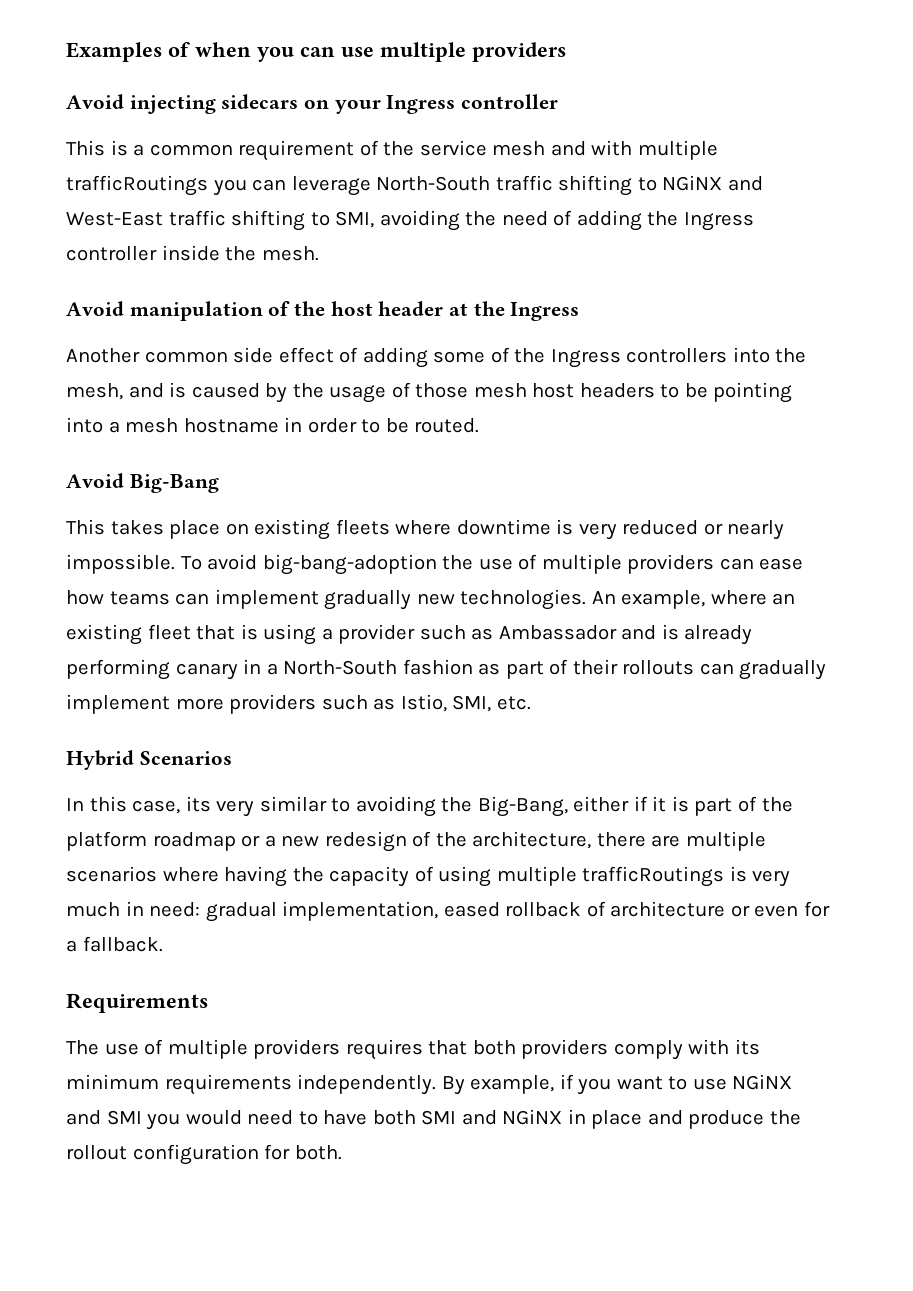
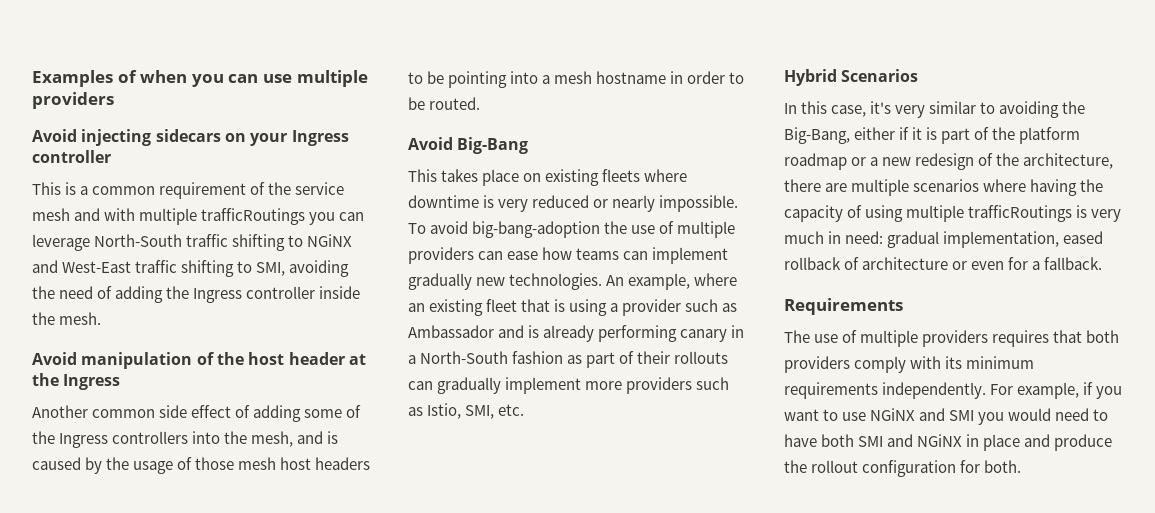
[185,796,211,812] its -> [870,101,892,114] it's
[441,1076,465,1095] By -> [990,384,1014,395] For

